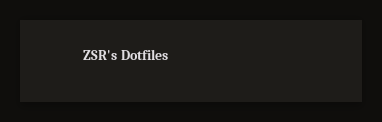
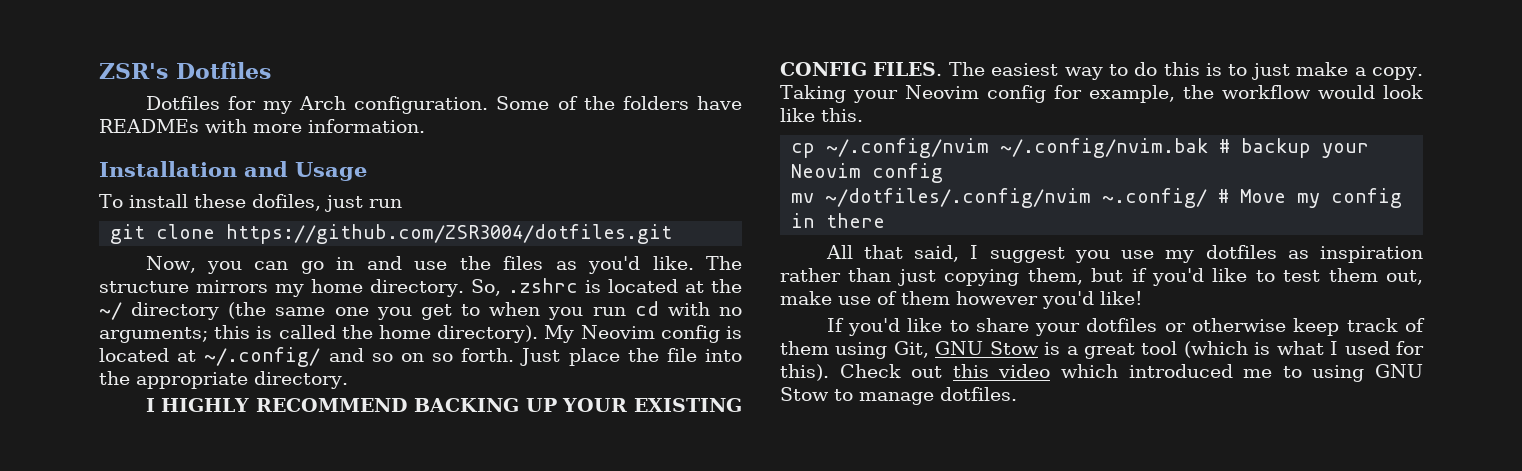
(168, 54) none -> [145,96,742,114] [99,119,425,133] [99,161,367,181] [99,194,402,212] [110,224,673,244] [145,256,742,274] [99,278,742,297] [99,301,742,320] [99,325,742,343] [99,347,742,367] [99,371,348,389] [145,398,742,412] [780,62,1424,80] [780,85,1423,103] [780,108,863,122] [791,138,1370,158] [791,163,944,183] [791,188,1403,208] [791,213,886,228] [825,245,1423,263] [780,268,1423,286] [780,291,1143,309] [826,318,1425,336] [780,341,1424,359] [780,364,1423,382] [780,387,1017,405] // Dotfiles for my Arch configuration. Some of the folders have READMEs with more information. // Installation and Usage // To install these dofiles, just run // git clone https://github.com/ZSR3004/dotfiles.git // Now, you can go in and use the files as you'd like. The structure mirrors my home directory. So, .zshrc is located at the ~/ directory (the same one you get to when you run cd with no arguments; this is called the home directory). My Neovim config is located at ~/.config/ and so on so forth. Just place the file into the appropriate directory. // I HIGHLY RECOMMEND BACKING UP YOUR EXISTING CONFIG FILES. The easiest way to do this is to just make a copy. Taking your Neovim config for example, the workflow would look like this. // cp ~/.config/nvim ~/.config/nvim.bak # backup your Neovim config // mv ~/dotfiles/.config/nvim ~.config/ # Move my config in there // All that said, I suggest you use my dotfiles as inspiration rather than just copying them, but if you'd like to test them out, make use of them however you'd like! // If you'd like to share your dotfiles or otherwise keep track of them using Git, GNU Stow is a great tool (which is what I used for this). Check out this video which introduced me to using GNU Stow to manage dotfiles.

